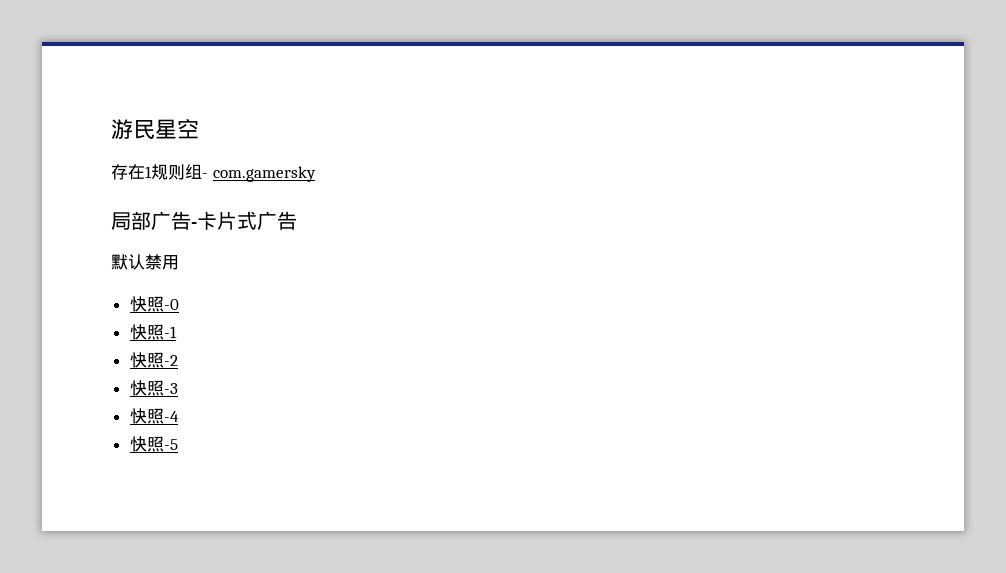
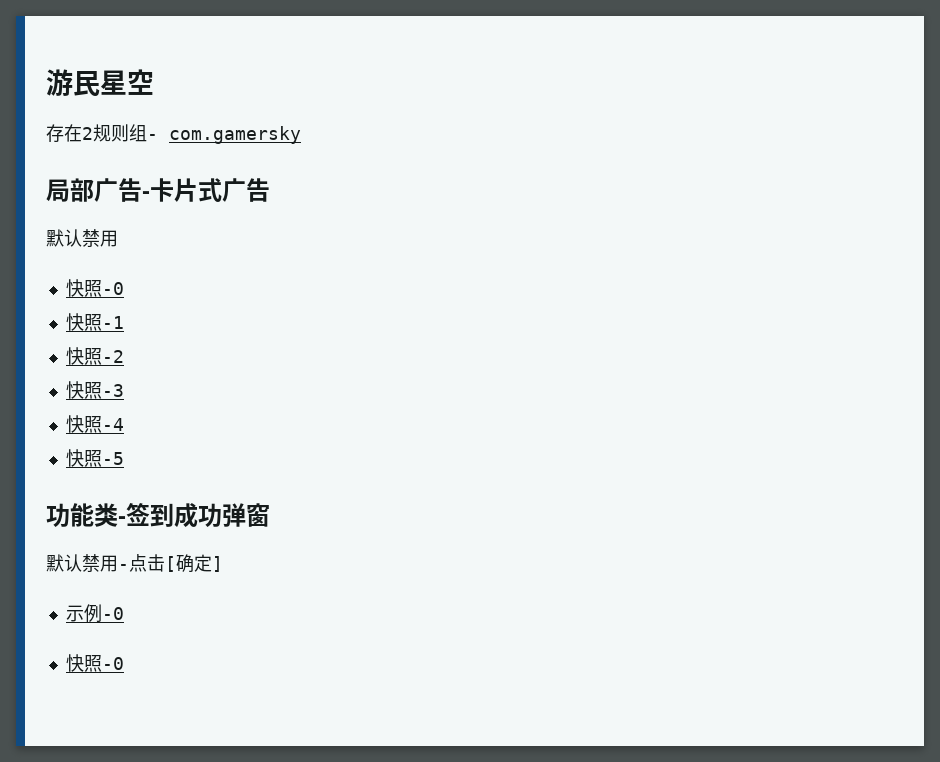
[145,166,152,178] 1 -> [82,127,93,140] 2
(178, 444) none -> [46,503,270,528] [46,554,223,573] [65,604,124,623] [65,654,124,672] // 功能类-签到成功弹窗 // 默认禁用-点击[确定] // 示例-0 // 快照-0

